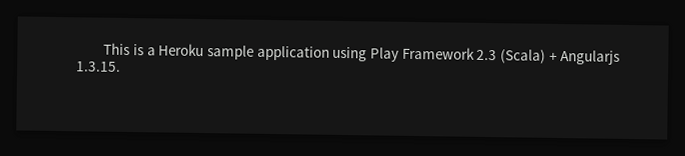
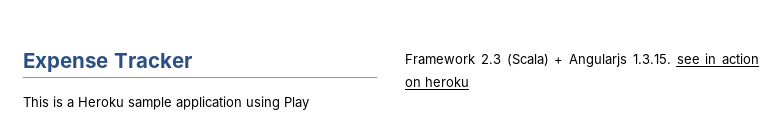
(103, 49) none -> [23,53,192,72] Expense Tracker //
(121, 66) none -> [676,53,759,65] [405,77,469,87] see in action on heroku

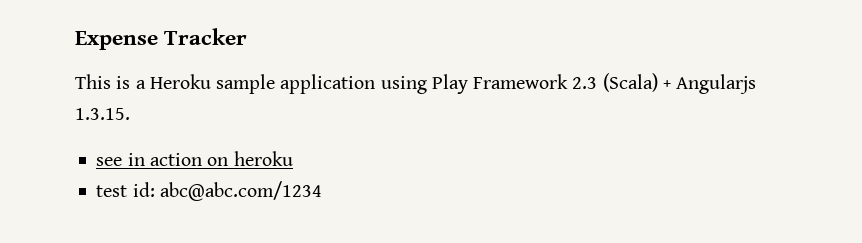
(671, 59) none -> (130, 114) //
(469, 82) none -> [96,181,322,201] // test id: abc@abc.com/1234

